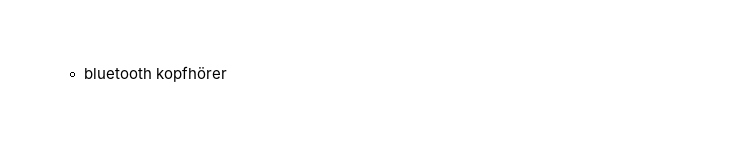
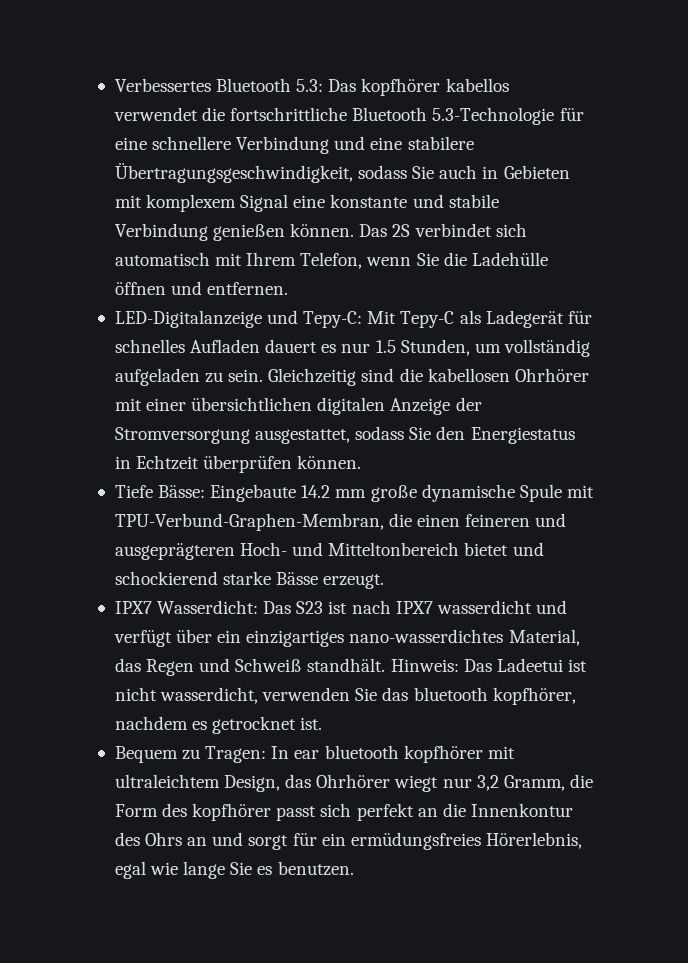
[83,66,227,82] bluetooth kopfhörer -> [114,78,509,96] [113,107,584,125] [114,136,474,154] [114,163,570,183] [114,194,499,212] [114,223,527,241] [114,252,548,269] [114,281,289,295] [114,310,592,328] [114,339,590,357] [114,368,589,386] [114,397,482,415] [114,426,575,444] [114,455,362,473] [114,484,594,502] [114,513,567,531] [114,542,544,560] [114,571,385,589] [114,600,567,614] [113,629,580,647] [114,658,587,676] [114,687,576,705] [114,716,323,734] [114,745,515,763] [114,774,593,792] [114,803,573,821] [114,832,582,850] [114,861,354,879] Verbessertes Bluetooth 5.3: Das kopfhörer kabellos verwendet die fortschrittliche Bluetooth 5.3-Technologie für eine schnellere Verbindung und eine stabilere Übertragungsgeschwindigkeit, sodass Sie auch in Gebieten mit komplexem Signal eine konstante und stabile Verbindung genießen können. Das 2S verbindet sich automatisch mit Ihrem Telefon, wenn Sie die Ladehülle öffnen und entfernen. // LED-Digitalanzeige und Tepy-C: Mit Tepy-C als Ladegerät für schnelles Aufladen dauert es nur 1.5 Stunden, um vollständig aufgeladen zu sein. Gleichzeitig sind die kabellosen Ohrhörer mit einer übersichtlichen digitalen Anzeige der Stromversorgung ausgestattet, sodass Sie den Energiestatus in Echtzeit überprüfen können. // Tiefe Bässe: Eingebaute 14.2 mm große dynamische Spule mit TPU-Verbund-Graphen-Membran, die einen feineren und ausgeprägteren Hoch- und Mitteltonbereich bietet und schockierend starke Bässe erzeugt. // IPX7 Wasserdicht: Das S23 ist nach IPX7 wasserdicht und verfügt über ein einzigartiges nano-wasserdichtes Material, das Regen und Schweiß standhält. Hinweis: Das Ladeetui ist nicht wasserdicht, verwenden Sie das bluetooth kopfhörer, nachdem es getrocknet ist. // Bequem zu Tragen: In ear bluetooth kopfhörer mit ultraleichtem Design, das Ohrhörer wiegt nur 3,2 Gramm, die Form des kopfhörer passt sich perfekt an die Innenkontur des Ohrs an und sorgt für ein ermüdungsfreies Hörerlebnis, egal wie lange Sie es benutzen.

